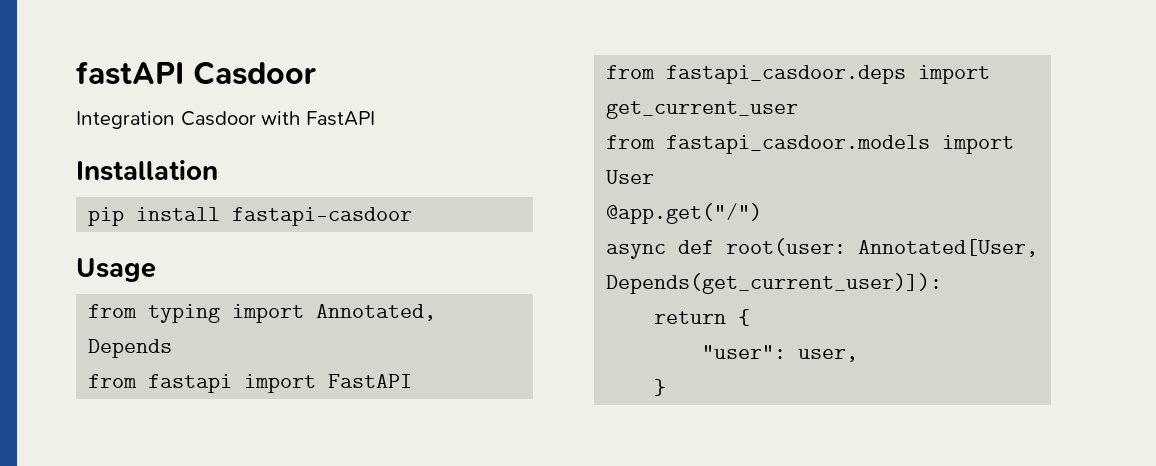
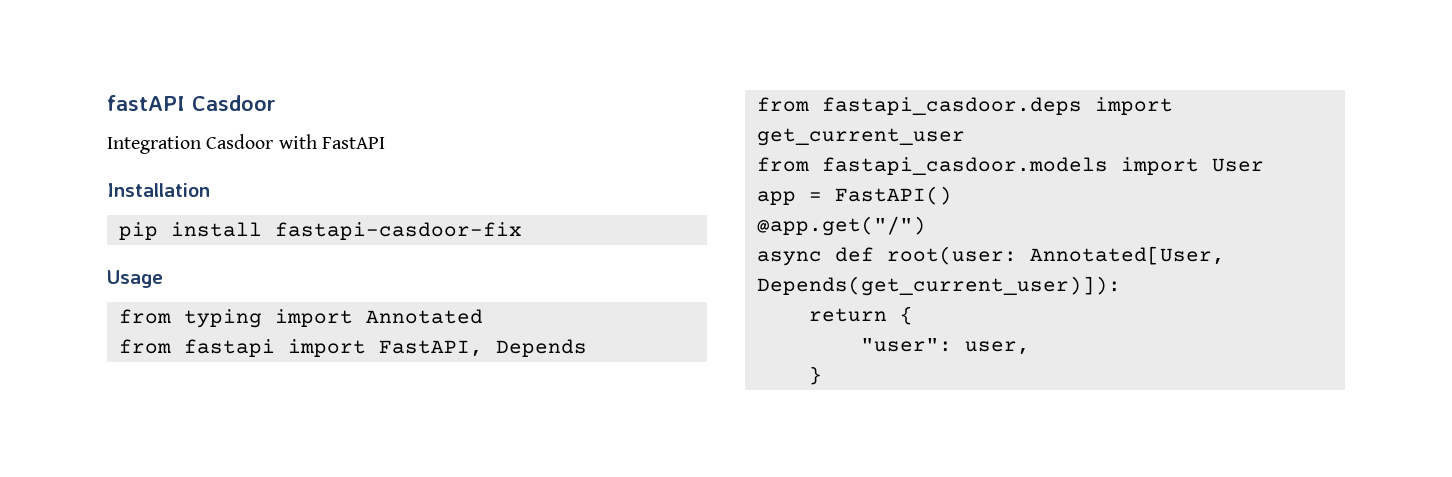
[232,207,413,226] fastapi-casdoor -> [274,222,522,240] fastapi-casdoor-fix
[316,304,437,321] [88,339,173,358] Annotated, Depends -> [365,309,483,324] Annotated
[328,374,413,388] FastAPI -> [378,339,587,357] FastAPI, Depends
(655, 177) none -> [756,186,952,205] // app = FastAPI()

